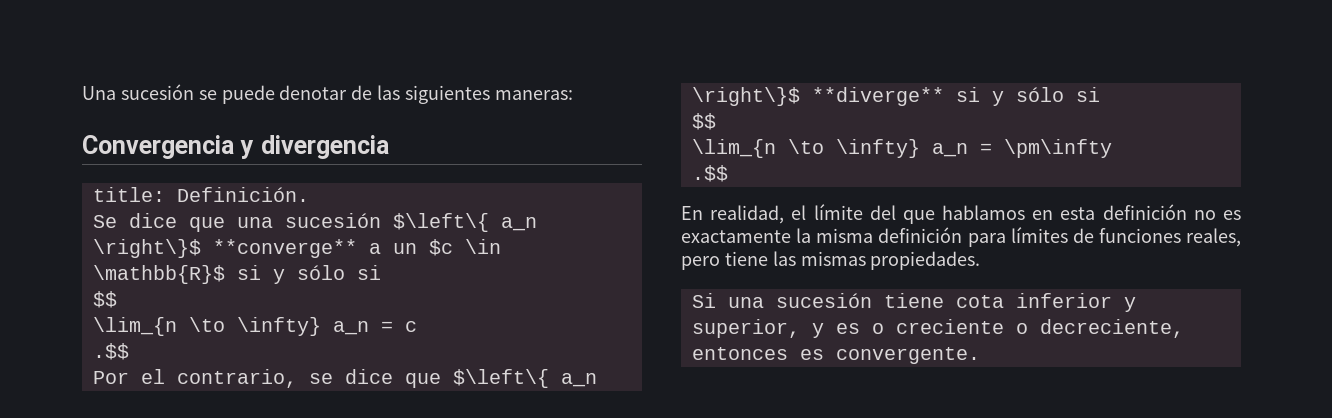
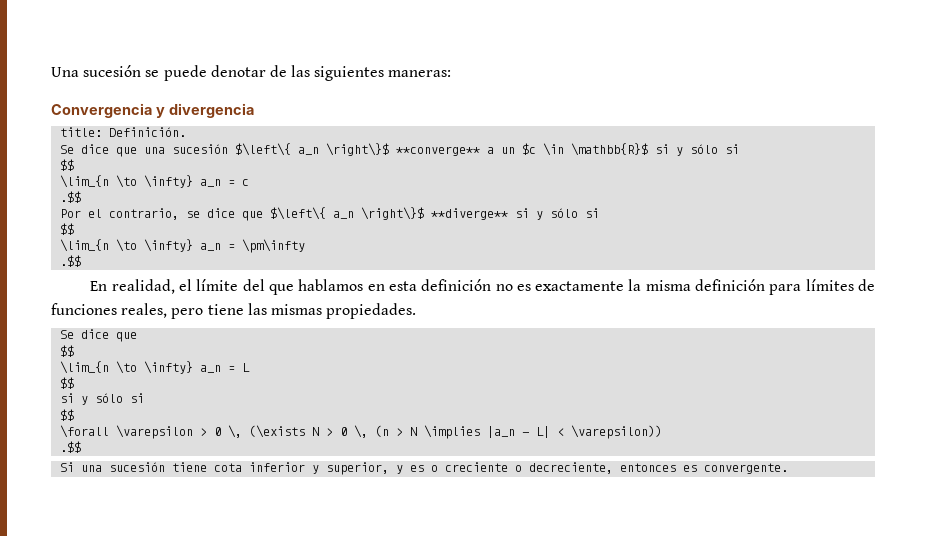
(981, 260) none -> [60,329,138,342] [60,345,75,357] [60,361,251,374] [60,377,75,389] [60,393,145,405] [60,409,75,421] [60,425,663,439] [60,441,82,453] // Se dice que // $$ // \lim_{n \to \infty} a_n = L // $$ // si y sólo si // $$ // \forall \varepsilon > 0 \, (\exists N > 0 \, (n > N \implies |a_n - L| < \varepsilon)) // .$$

